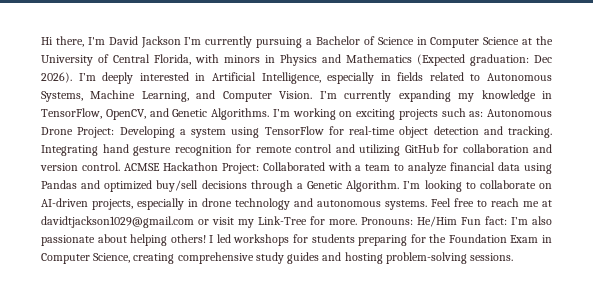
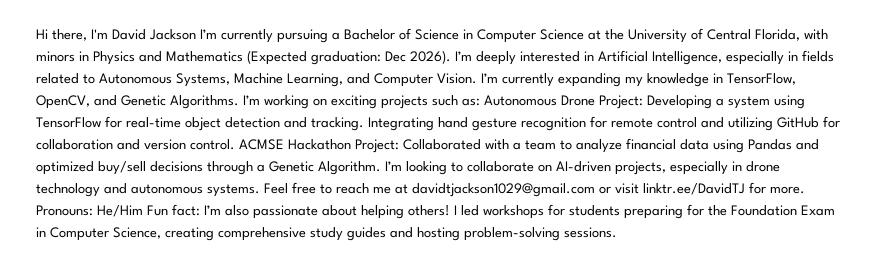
[238,216,307,228] my Link-Tree -> [643,183,745,195] linktr.ee/DavidTJ

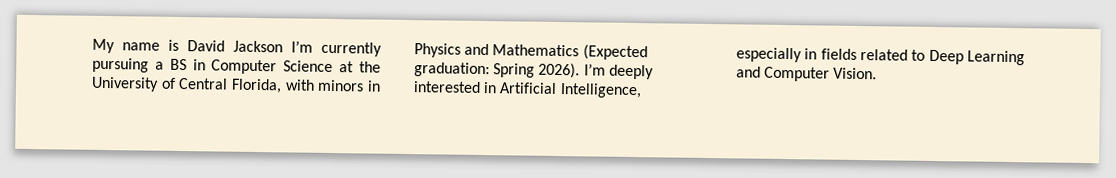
[36,29,108,41] Hi there, I'm -> [92,38,179,54] My name is
[344,28,459,40] Bachelor of Science -> [169,58,187,71] BS
[385,51,406,62] Dec -> [493,63,536,78] Spring
[99,73,796,87] [36,95,805,109] [36,116,840,131] [36,138,819,153] [36,161,780,175] [36,182,805,197] [36,204,835,219] [36,227,617,241] Autonomous Systems, Machine Learning, and Computer Vision. I’m currently expanding my knowledge in TensorFlow, OpenCV, and Genetic Algorithms. I’m working on exciting projects such as: Autonomous Drone Project: Developing a system using TensorFlow for real-time object detection and tracking. Integrating hand gesture recognition for remote control and utilizing GitHub for collaboration and version control. ACMSE Hackathon Project: Collaborated with a team to analyze financial data using Pandas and optimized buy/sell decisions through a Genetic Algorithm. I’m looking to collaborate on AI-driven projects, especially in drone technology and autonomous systems. Feel free to reach me at davidtjackson1029@gmail.com or visit linktr.ee/DavidTJ for more. Pronouns: He/Him Fun fact: I’m also passionate about helping others! I led workshops for students preparing for the Foundation Exam in Computer Science, creating comprehensive study guides and hosting problem-solving sessions. -> [928,49,1025,66] [736,66,878,82] Deep Learning and Computer Vision.

